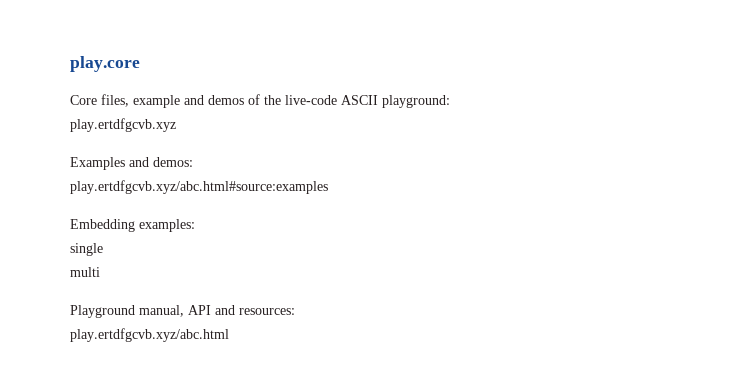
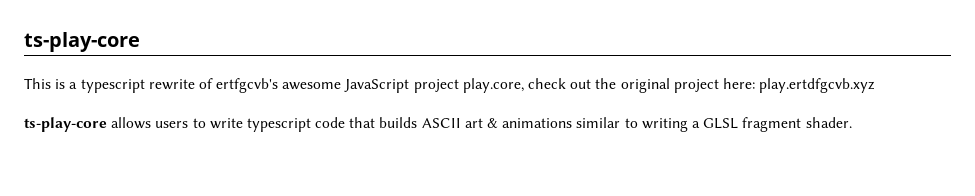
[70,56,140,72] [70,94,450,108] [70,118,176,132] [70,157,193,170] [70,180,328,194] [70,219,195,232] [70,243,103,256] [70,267,100,277] [70,305,295,318] [70,328,229,342] play.core // Core files, example and demos of the live-code ASCII playground: // play.ertdfgcvb.xyz // Examples and demos: // play.ertdfgcvb.xyz/abc.html#source:examples // Embedding examples: // single // multi // Playground manual, API and resources: // play.ertdfgcvb.xyz/abc.html -> [24,32,140,52] [24,78,876,93] [24,117,852,132] ts-play-core // This is a typescript rewrite of ertfgcvb's awesome JavaScript project play.core, check out the original project here: play.ertdfgcvb.xyz // ts-play-core allows users to write typescript code that builds ASCII art & animations similar to writing a GLSL fragment shader.

